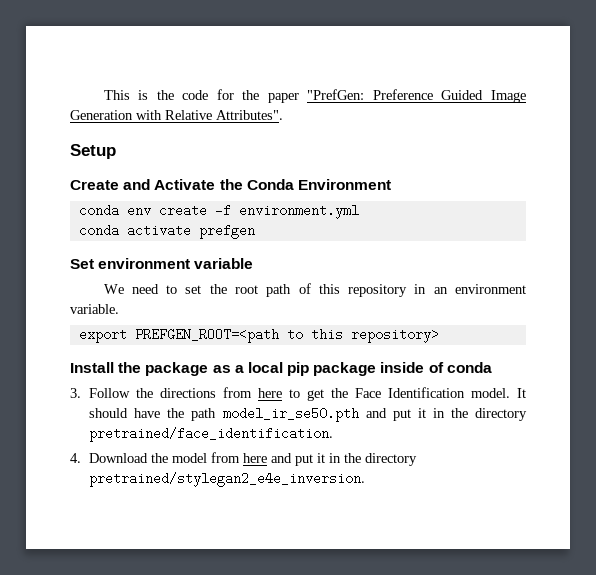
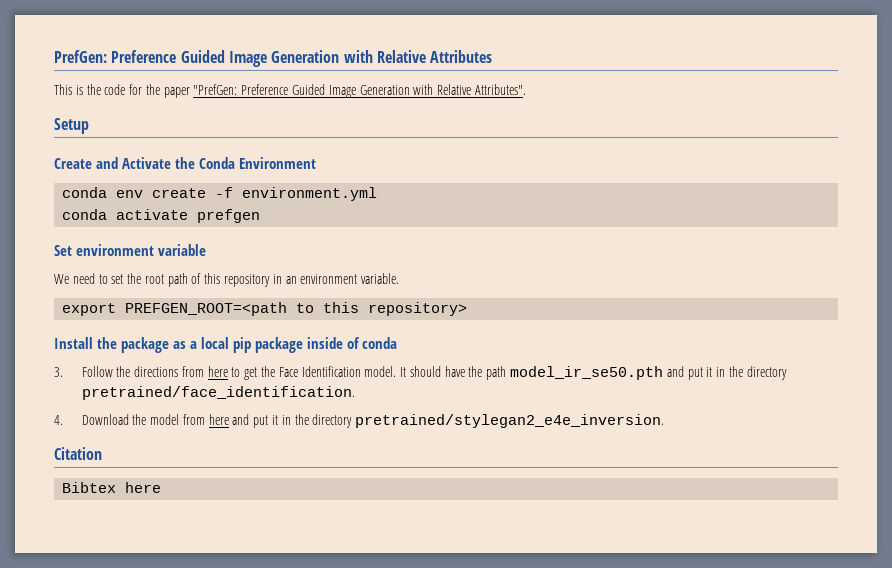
(103, 95) none -> [54,50,493,67] PrefGen: Preference Guided Image Generation with Relative Attributes //
(366, 479) none -> [54,447,102,460] [62,482,162,493] // Citation // Bibtex here

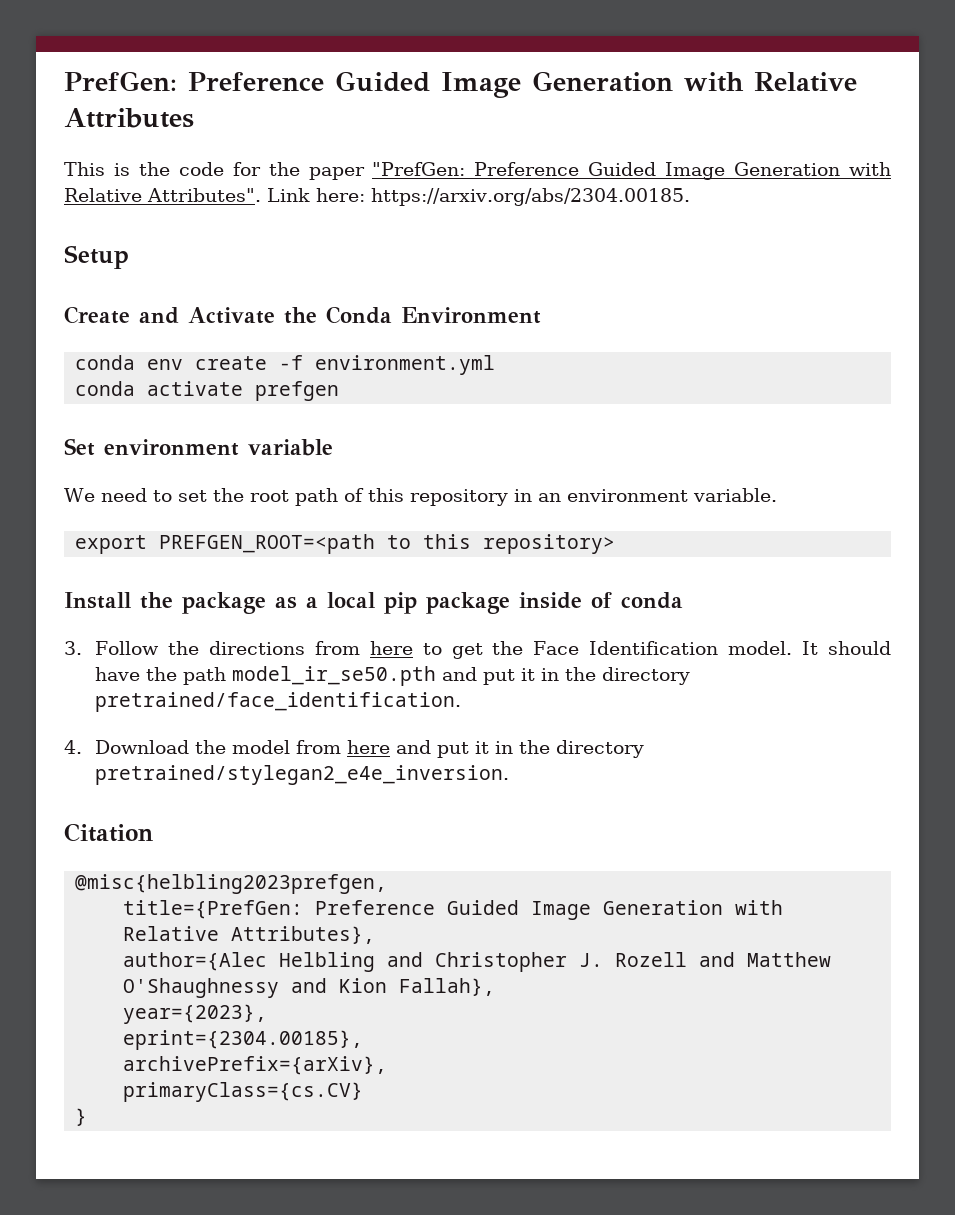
(526, 89) none -> [267,188,690,206] Link here: https://arxiv.org/abs/2304.00185.
[62,482,162,493] Bibtex here -> [75,874,388,894] [123,900,784,920] [123,926,376,944] [123,952,832,972] [123,978,496,998] [123,1004,268,1024] [123,1030,364,1050] [123,1056,388,1075] [123,1082,364,1102] [75,1108,88,1126] @misc{helbling2023prefgen, // title={PrefGen: Preference Guided Image Generation with Relative Attributes}, // author={Alec Helbling and Christopher J. Rozell and Matthew O'Shaughnessy and Kion Fallah}, // year={2023}, // eprint={2304.00185}, // archivePrefix={arXiv}, // primaryClass={cs.CV} // }

